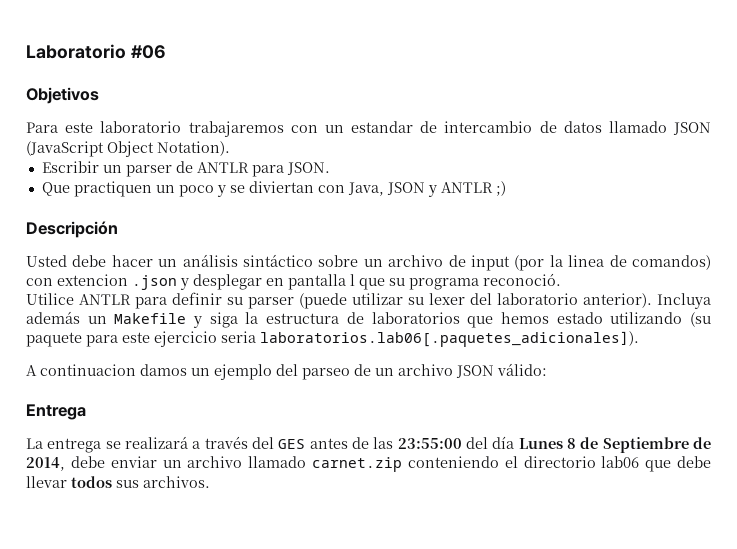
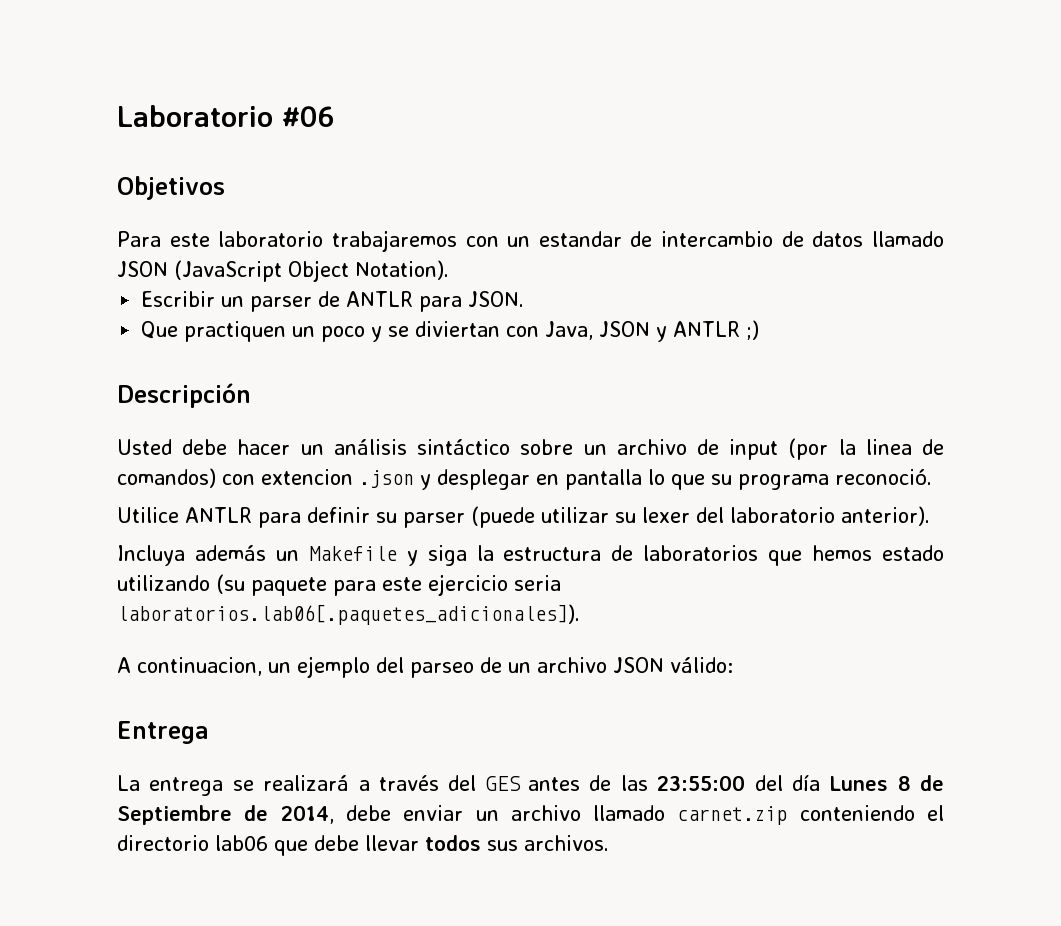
[350,274,355,286] l -> [648,469,665,485] lo
(652, 300) none -> (930, 516) //
[40,364,187,376] continuacion damos -> [137,657,262,676] continuacion,

